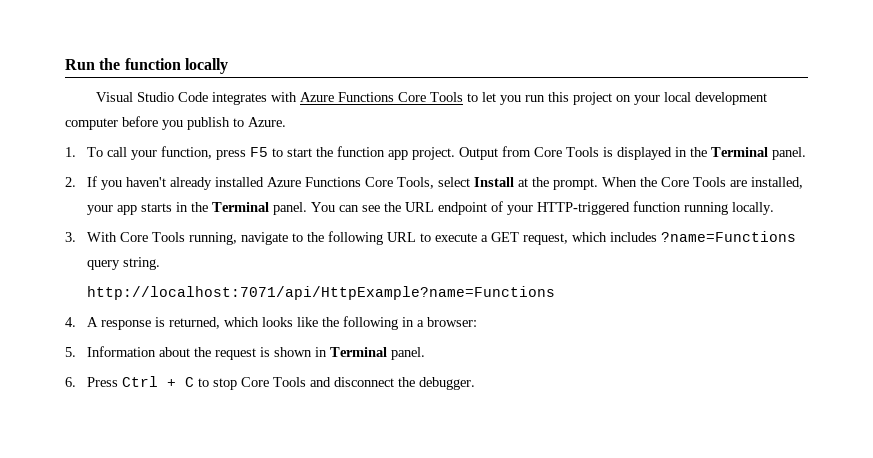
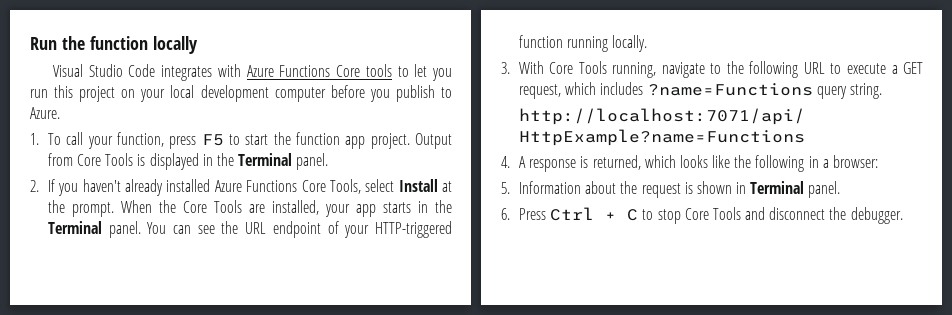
[430,92,464,102] Tools -> [365,64,392,77] tools

